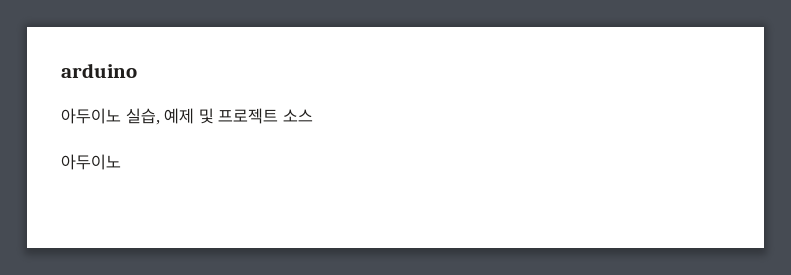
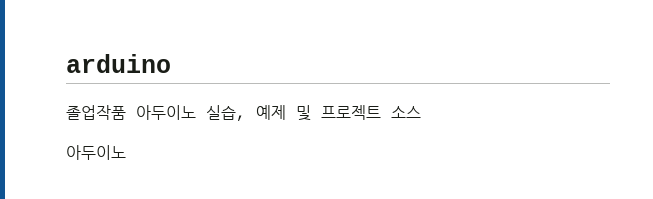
(137, 70) none -> [66,105,126,120] 졸업작품

